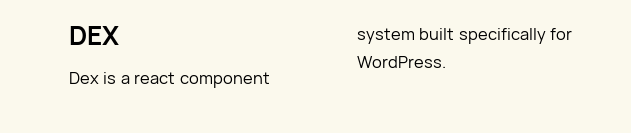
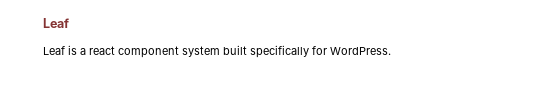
[69,26,119,45] [69,72,99,84] DEX // Dex -> [43,18,69,28] [43,46,65,55] Leaf // Leaf

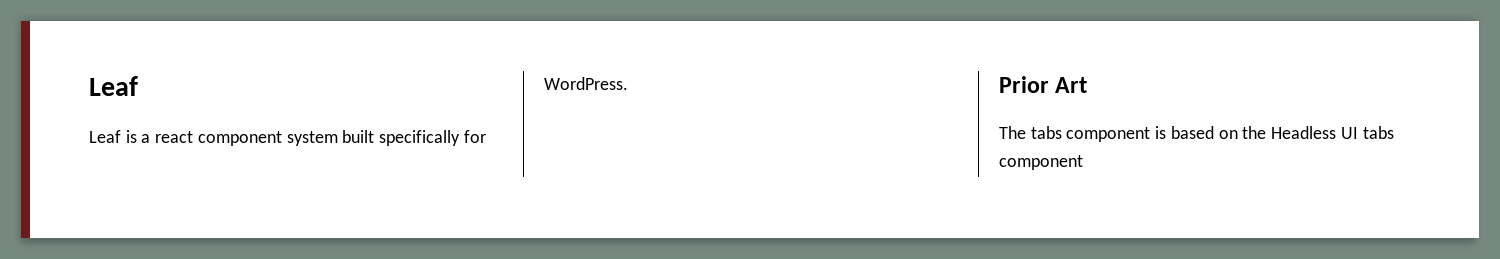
(391, 51) none -> [999,76,1088,93] [999,126,1394,142] [999,155,1083,170] // Prior Art // The tabs component is based on the Headless UI tabs component

